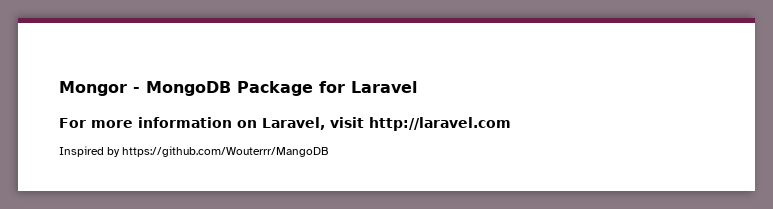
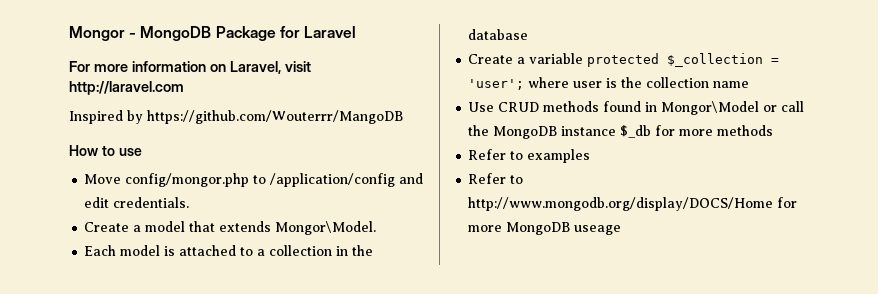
(329, 151) none -> [69,145,142,156] [84,173,424,187] [84,197,190,208] [84,221,377,235] [84,245,374,256] [468,29,529,40] [468,53,780,67] [468,77,750,90] [468,101,805,115] [468,125,774,139] [468,149,591,163] [468,173,524,184] [468,197,798,211] [468,222,622,235] // How to use // Move config/mongor.php to /application/config and edit credentials. // Create a model that extends Mongor\Model. // Each model is attached to a collection in the database // Create a variable protected $_collection = 'user'; where user is the collection name // Use CRUD methods found in Mongor\Model or call the MongoDB instance $_db for more methods // Refer to examples // Refer to http://www.mongodb.org/display/DOCS/Home for more MongoDB useage

